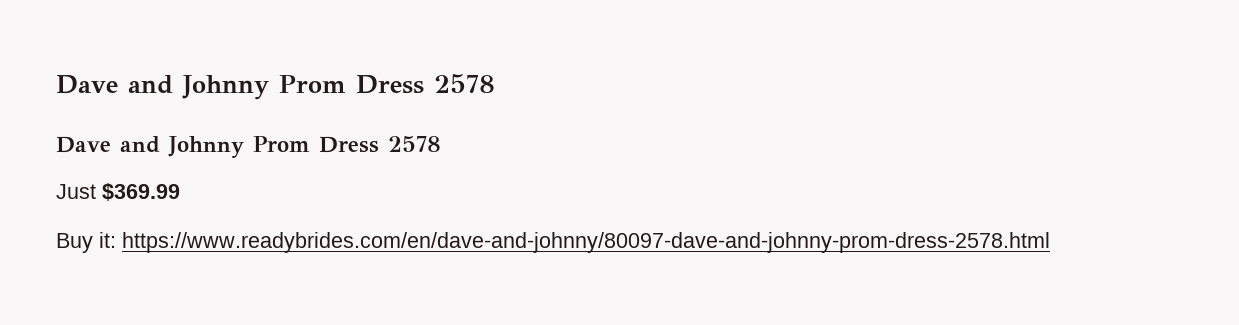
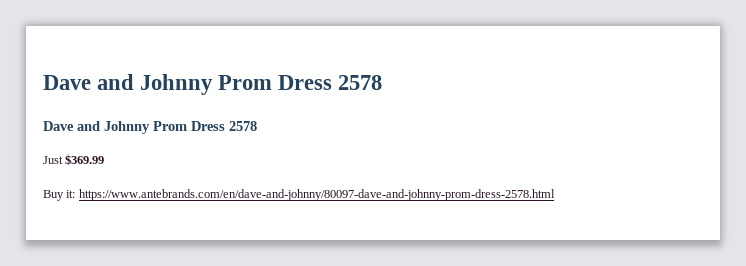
[122,232,1050,253] https://www.readybrides.com/en/dave-and-johnny/80097-dave-and-johnny-prom-dress-2578.html -> [78,189,555,201] https://www.antebrands.com/en/dave-and-johnny/80097-dave-and-johnny-prom-dress-2578.html

